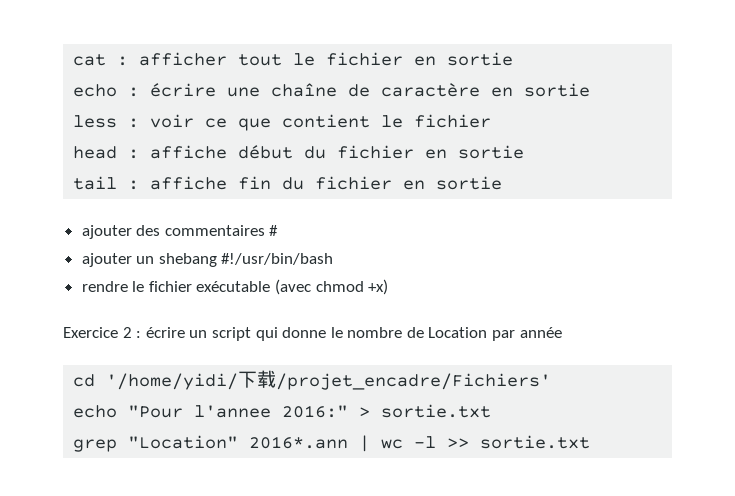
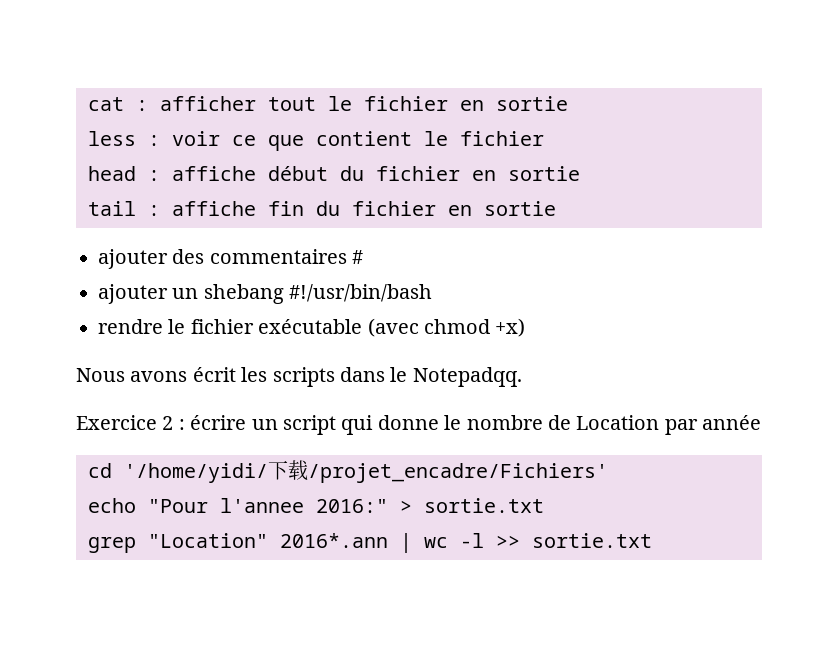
[73,83,591,97] // echo : écrire une chaîne de caractère en sortie -> (568, 103) none
(389, 287) none -> [76,367,522,387] // Nous avons écrit les scripts dans le Notepadqq.

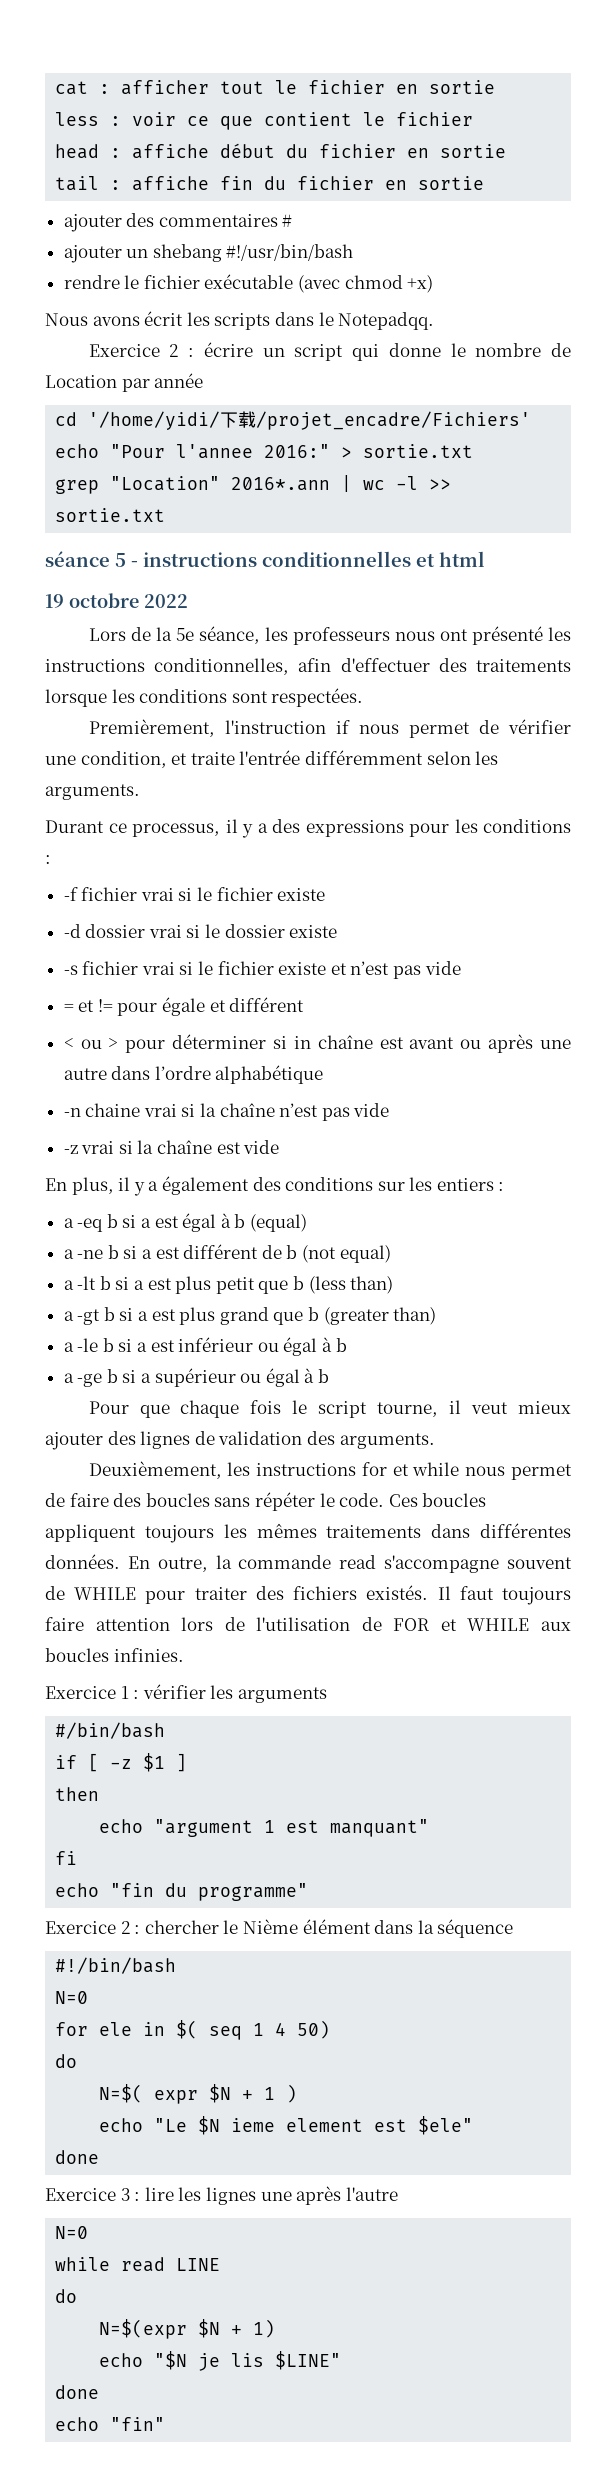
(652, 540) none -> [45,551,485,567] [45,593,188,608] [88,626,571,645] [45,658,571,675] [45,688,364,707] [88,719,571,738] [45,750,499,768] [45,784,140,800] [45,819,571,838] [45,855,51,864] [63,887,326,901] [63,924,338,938] [63,961,461,979] [63,997,305,1016] [63,1034,571,1053] [63,1065,324,1084] [63,1103,390,1121] [63,1140,280,1154] [45,1176,505,1196] [63,1213,308,1232] [63,1244,391,1263] [63,1276,394,1294] [63,1307,437,1325] [63,1337,347,1356] [63,1368,330,1387] [88,1400,571,1418] [45,1431,435,1450] [88,1461,573,1480] [45,1492,487,1511] [45,1523,571,1543] [45,1554,572,1573] [45,1585,571,1605] [45,1617,571,1631] [45,1648,184,1662] [45,1684,327,1703] [55,1722,166,1739] [55,1753,188,1772] [55,1787,100,1801] [99,1819,430,1837] [55,1851,78,1865] [55,1883,309,1901] [45,1919,514,1938] [55,1957,177,1974] [55,1991,89,2004] [55,2020,331,2040] [55,2054,78,2068] [99,2084,298,2104] [99,2116,474,2135] [55,2150,100,2164] [45,2186,398,2205] [55,2226,89,2239] [55,2257,221,2272] [55,2289,78,2303] [99,2319,276,2339] [99,2351,342,2371] [55,2385,100,2399] [55,2417,166,2431] // séance 5 - instructions conditionnelles et html // 19 octobre 2022 // Lors de la 5e séance, les professeurs nous ont présenté les instructions conditionnelles, afin d'effectuer des traitements lorsque les conditions sont respectées. // Premièrement, l'instruction if nous permet de vérifier une condition, et traite l'entrée différemment selon les arguments. // Durant ce processus, il y a des expressions pour les conditions : // -f fichier vrai si le fichier existe // -d dossier vrai si le dossier existe // -s fichier vrai si le fichier existe et n’est pas vide // = et != pour égale et différent // < ou > pour déterminer si in chaîne est avant ou après une autre dans l’ordre alphabétique // -n chaine vrai si la chaîne n’est pas vide // -z vrai si la chaîne est vide // En plus, il y a également des conditions sur les entiers : // a -eq b si a est égal à b (equal) // a -ne b si a est différent de b (not equal) // a -lt b si a est plus petit que b (less than) // a -gt b si a est plus grand que b (greater than) // a -le b si a est inférieur ou égal à b // a -ge b si a supérieur ou égal à b // Pour que chaque fois le script tourne, il veut mieux ajouter des lignes de validation des arguments. // Deuxièmement, les instructions for et while nous permet de faire des boucles sans répéter le code. Ces boucles appliquent toujours les mêmes traitements dans différentes données. En outre, la commande read s'accompagne souvent de WHILE pour traiter des fichiers existés. Il faut toujours faire attention lors de l'utilisation de FOR et WHILE aux boucles infinies. // Exercice 1 : vérifier les arguments // #/bin/bash // if [ -z $1 ] // then // echo "argument 1 est manquant" // fi // echo "fin du programme" // Exercice 2 : chercher le Nième élément dans la séquence // #!/bin/bash // N=0 // for ele in $( seq 1 4 50) // do // N=$( expr $N + 1 ) // echo "Le $N ieme element est $ele" // done // Exercice 3 : lire les lignes une après l'autre // N=0 // while read LINE // do // N=$(expr $N + 1) // echo "$N je lis $LINE" // done // echo "fin"

